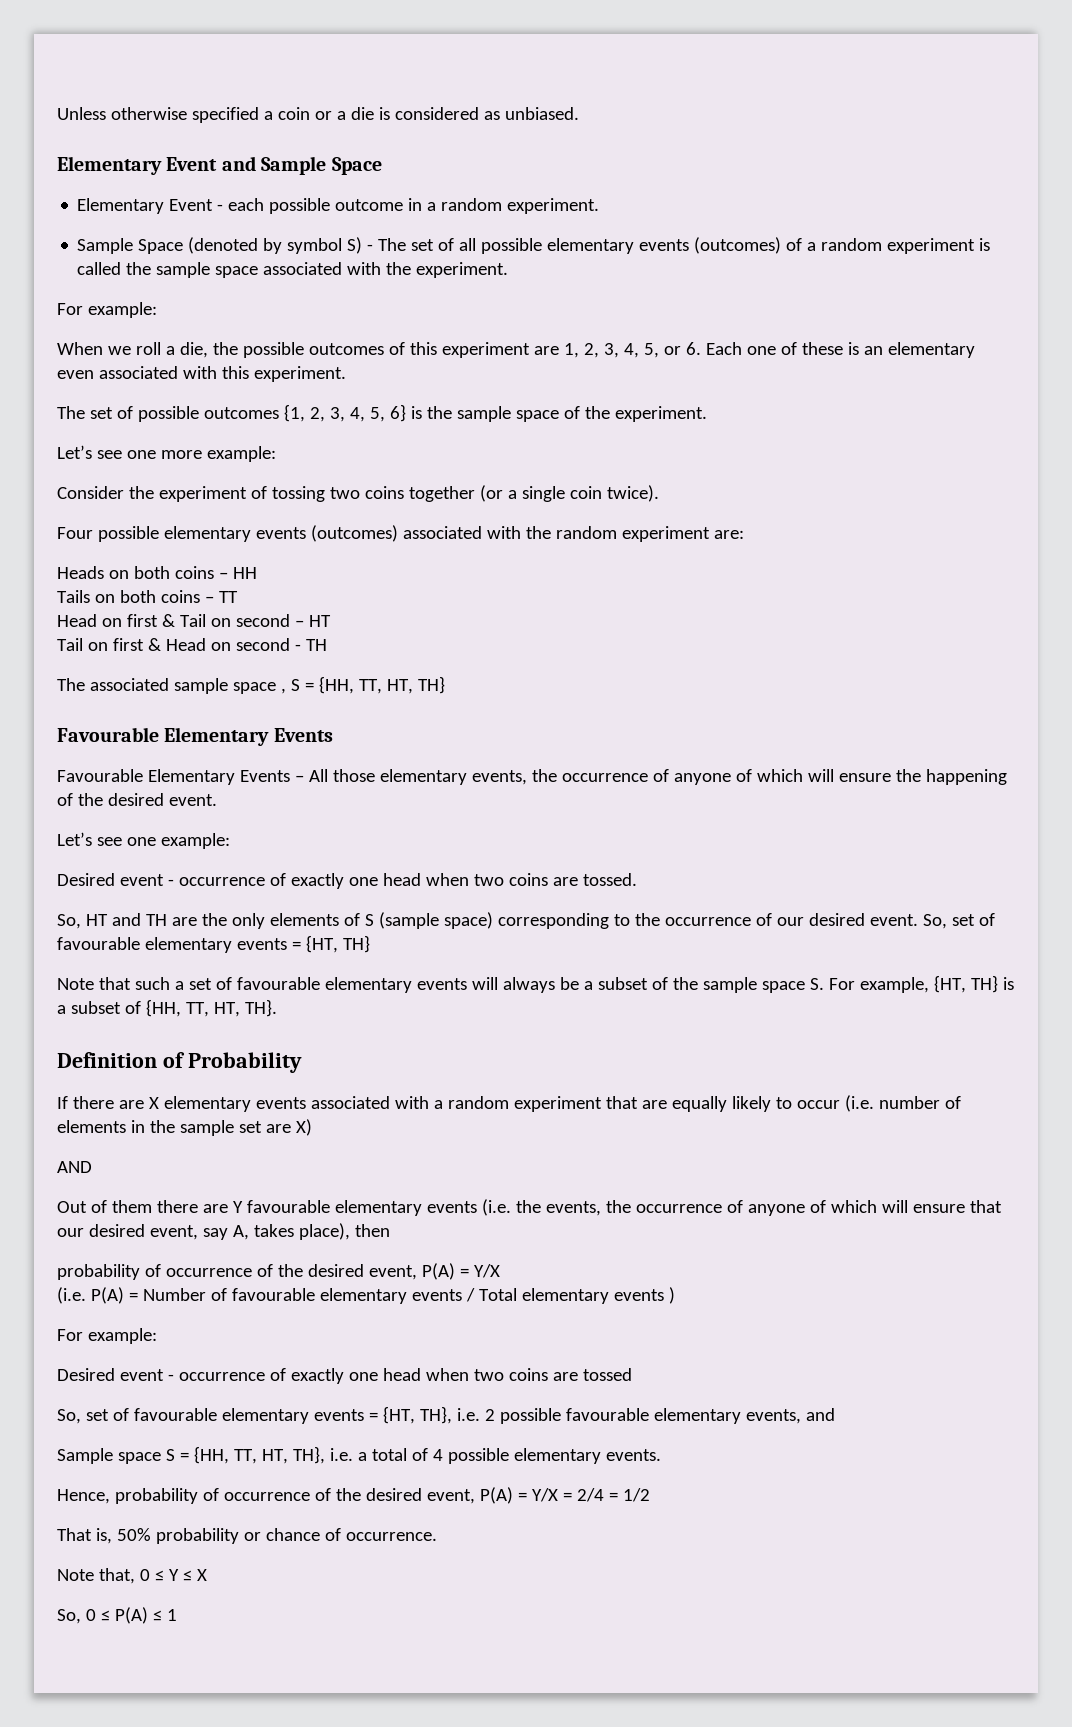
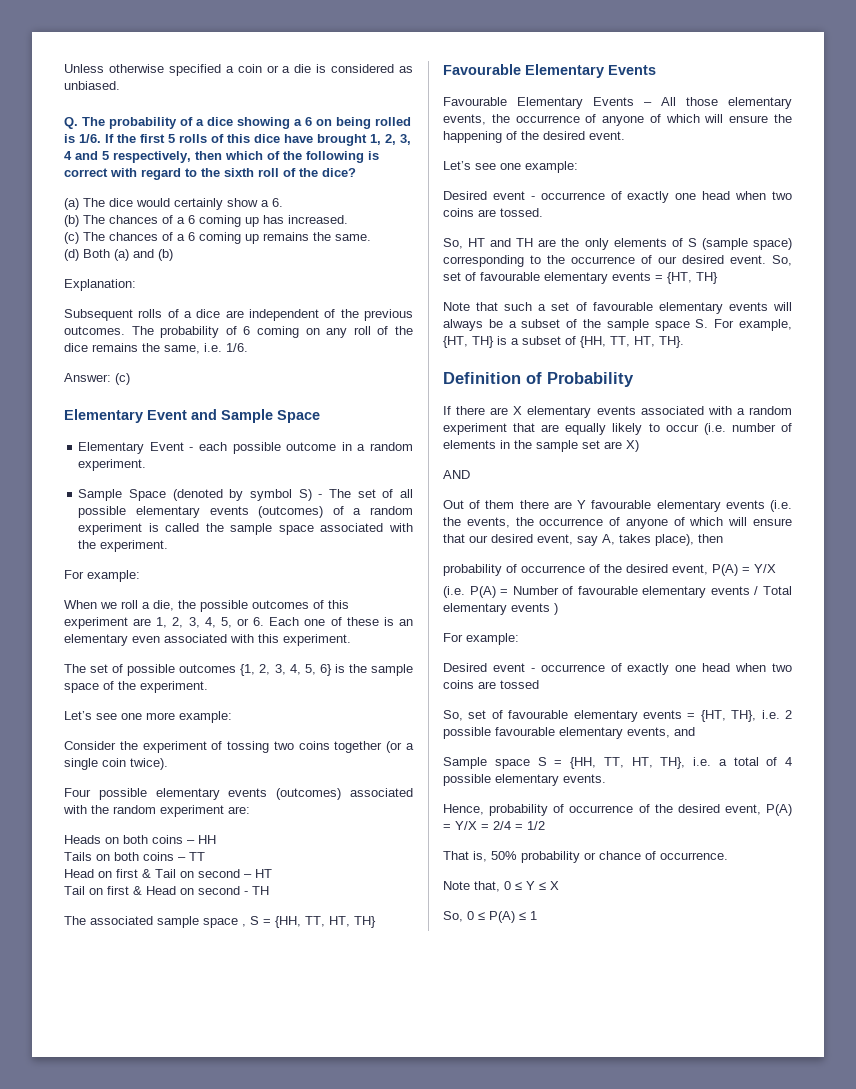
(579, 113) none -> [64,117,411,129] [64,134,411,146] [64,151,379,163] [64,168,356,180] [64,198,283,210] [64,215,348,227] [64,232,371,244] [64,249,173,261] [64,279,136,291] [64,309,413,321] [64,326,414,338] [64,343,248,354] [64,373,130,385] // Q. The probability of a dice showing a 6 on being rolled is 1/6. If the first 5 rolls of this dice have brought 1, 2, 3, 4 and 5 respectively, then which of the following is correct with regard to the sixth roll of the dice? // (a) The dice would certainly show a 6. // (b) The chances of a 6 coming up has increased. // (c) The chances of a 6 coming up remains the same. // (d) Both (a) and (b) // Explanation: // Subsequent rolls of a dice are independent of the previous outcomes. The probability of 6 coming on any roll of the dice remains the same, i.e. 1/6. // Answer: (c)

